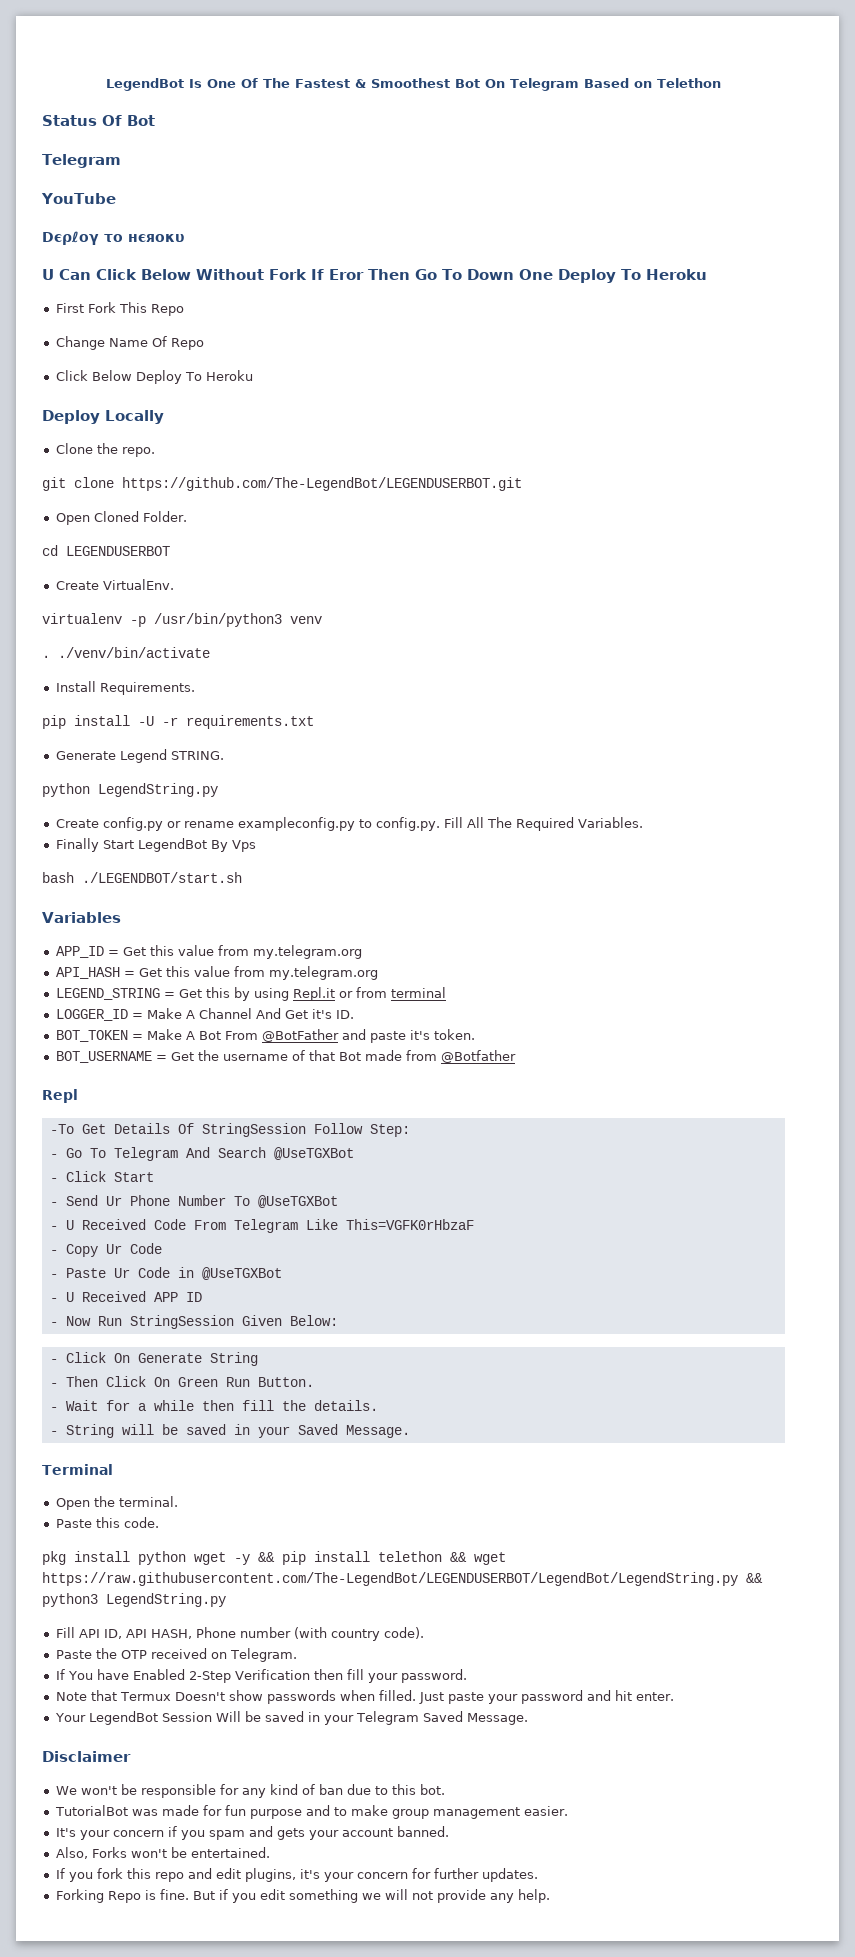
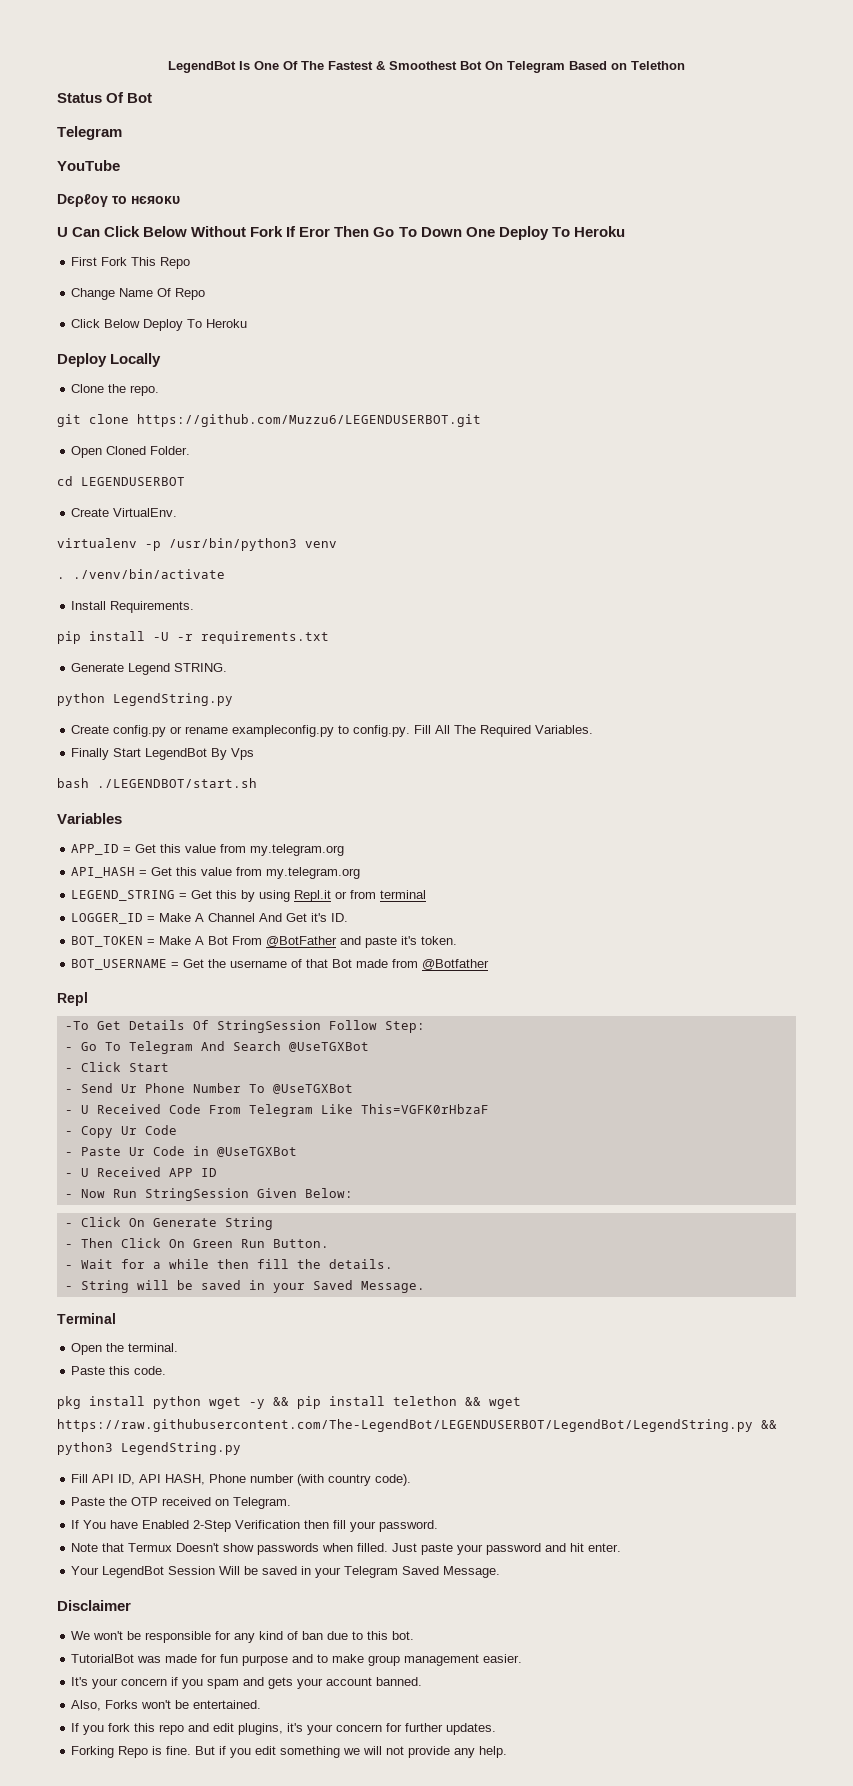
[122,477,522,491] https://github.com/The-LegendBot/LEGENDUSERBOT.git -> [137,414,481,427] https://github.com/Muzzu6/LEGENDUSERBOT.git

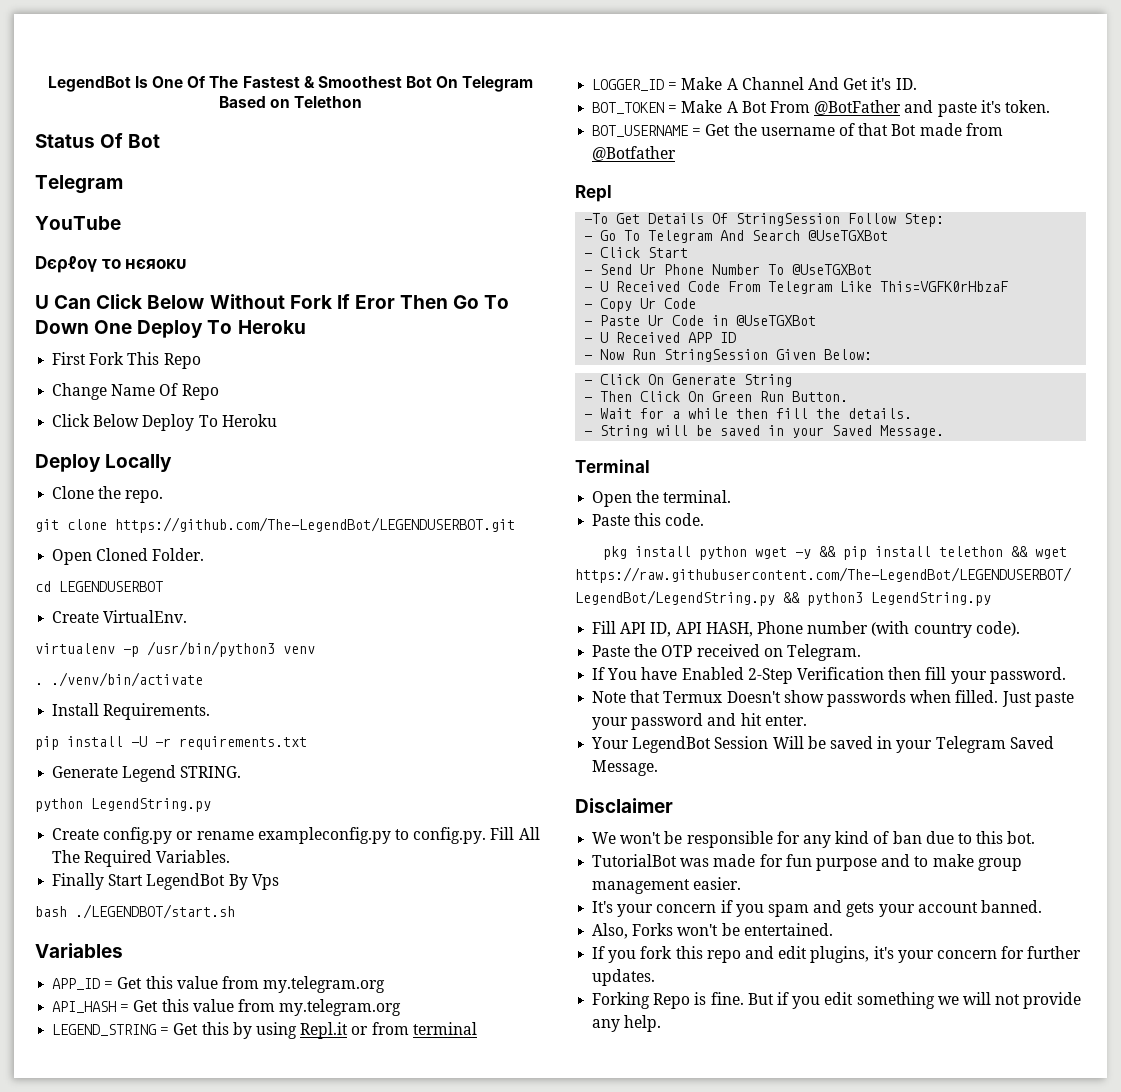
[137,414,481,427] https://github.com/Muzzu6/LEGENDUSERBOT.git -> [115,517,515,533] https://github.com/The-LegendBot/LEGENDUSERBOT.git

